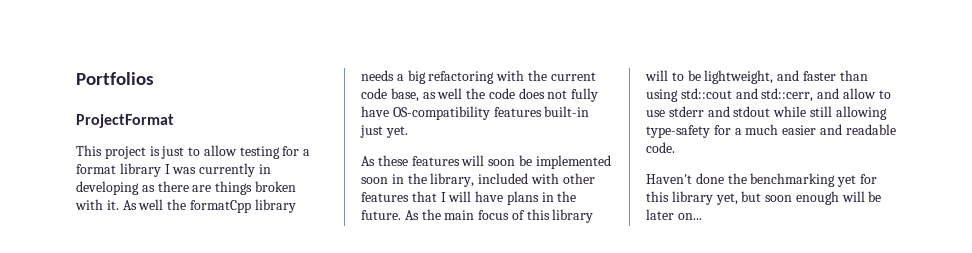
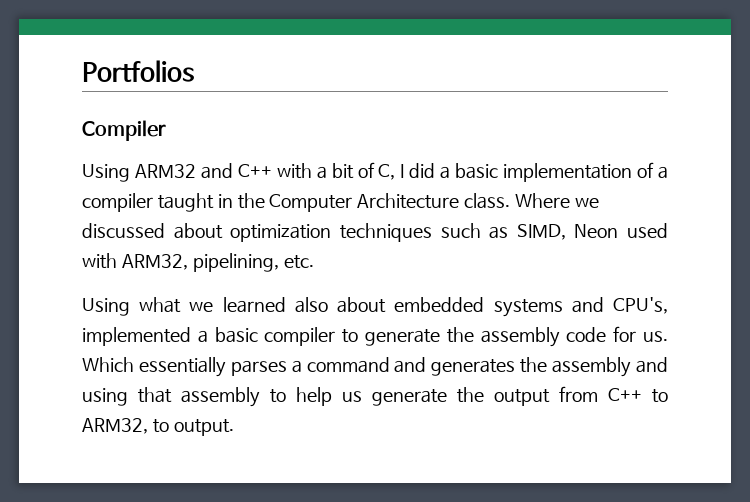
[76,114,174,128] [76,145,311,159] [76,163,271,177] [76,181,296,195] [75,199,296,213] [361,70,596,84] [361,88,599,102] [361,106,590,120] [360,125,408,138] [361,155,611,169] [361,173,595,187] [361,191,577,205] [361,209,594,223] [645,70,868,84] [646,88,891,102] [646,106,887,120] [646,124,896,138] [646,142,675,153] [646,173,877,187] [646,191,882,205] [646,209,702,220] ProjectFormat // This project is just to allow testing for a format library I was currently in developing as there are things broken with it. As well the formatCpp library needs a big refactoring with the current code base, as well the code does not fully have OS-compatibility features built-in just yet. // As these features will soon be implemented soon in the library, included with other features that I will have plans in the future. As the main focus of this library will to be lightweight, and faster than using std::cout and std::cerr, and allow to use stderr and stdout while still allowing type-safety for a much easier and readable code. // Haven't done the benchmarking yet for this library yet, but soon enough will be later on... -> [82,120,166,141] [82,162,669,182] [82,193,599,212] [82,223,668,242] [82,253,314,272] [82,297,668,317] [82,326,669,347] [82,357,669,377] [82,386,668,407] [82,418,234,436] Compiler // Using ARM32 and C++ with a bit of C, I did a basic implementation of a compiler taught in the Computer Architecture class. Where we discussed about optimization techniques such as SIMD, Neon used with ARM32, pipelining, etc. // Using what we learned also about embedded systems and CPU's, implemented a basic compiler to generate the assembly code for us. Which essentially parses a command and generates the assembly and using that assembly to help us generate the output from C++ to ARM32, to output.

